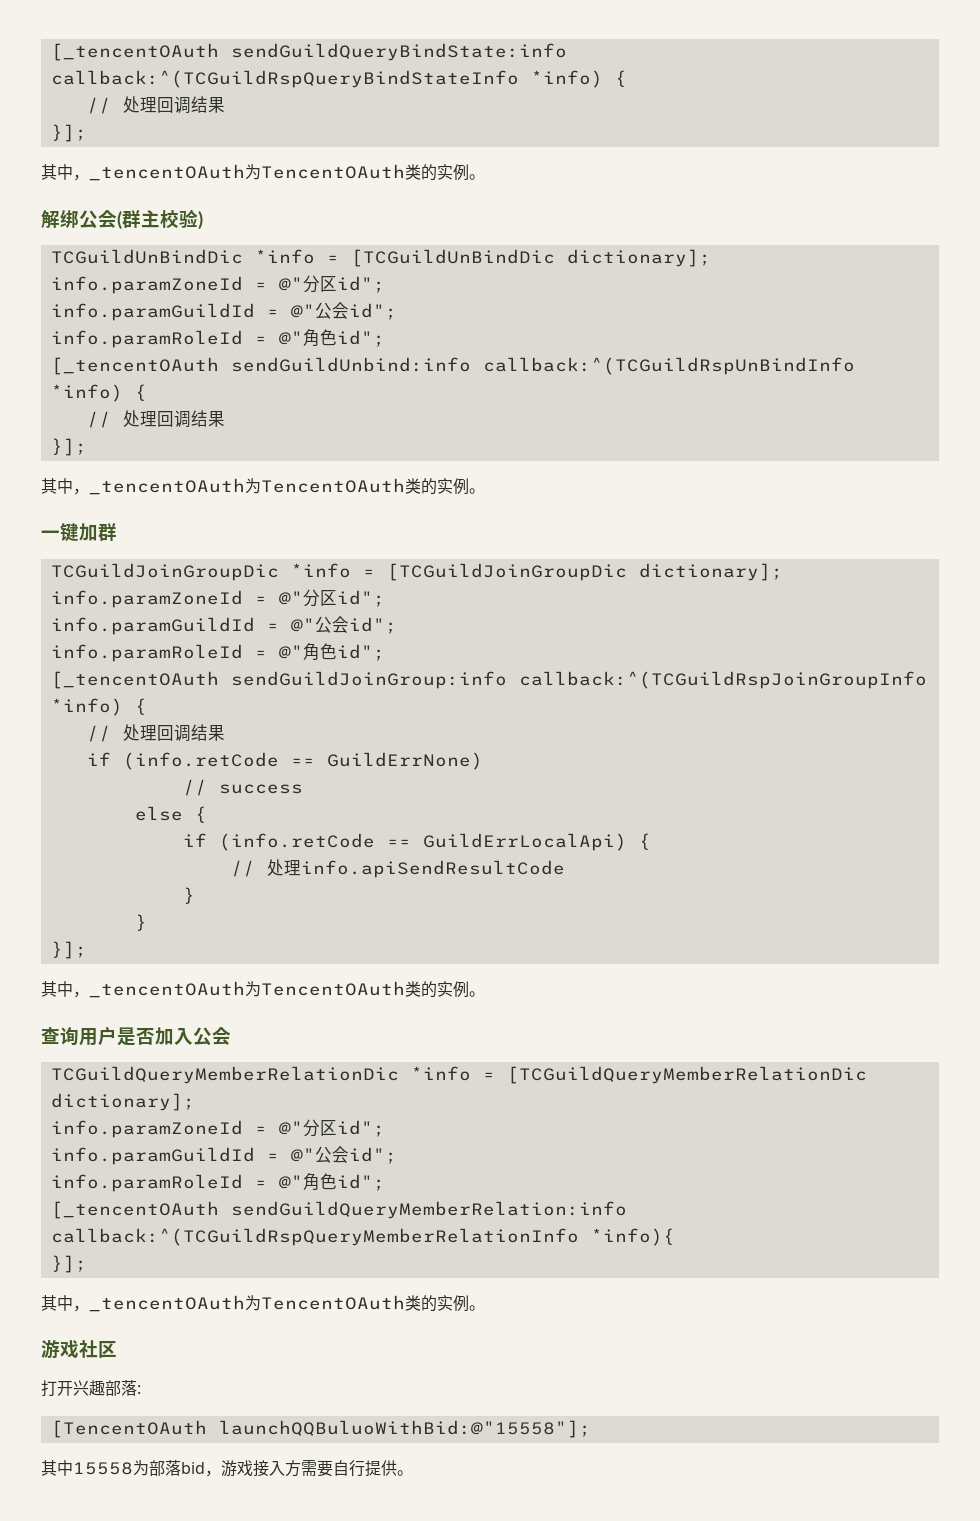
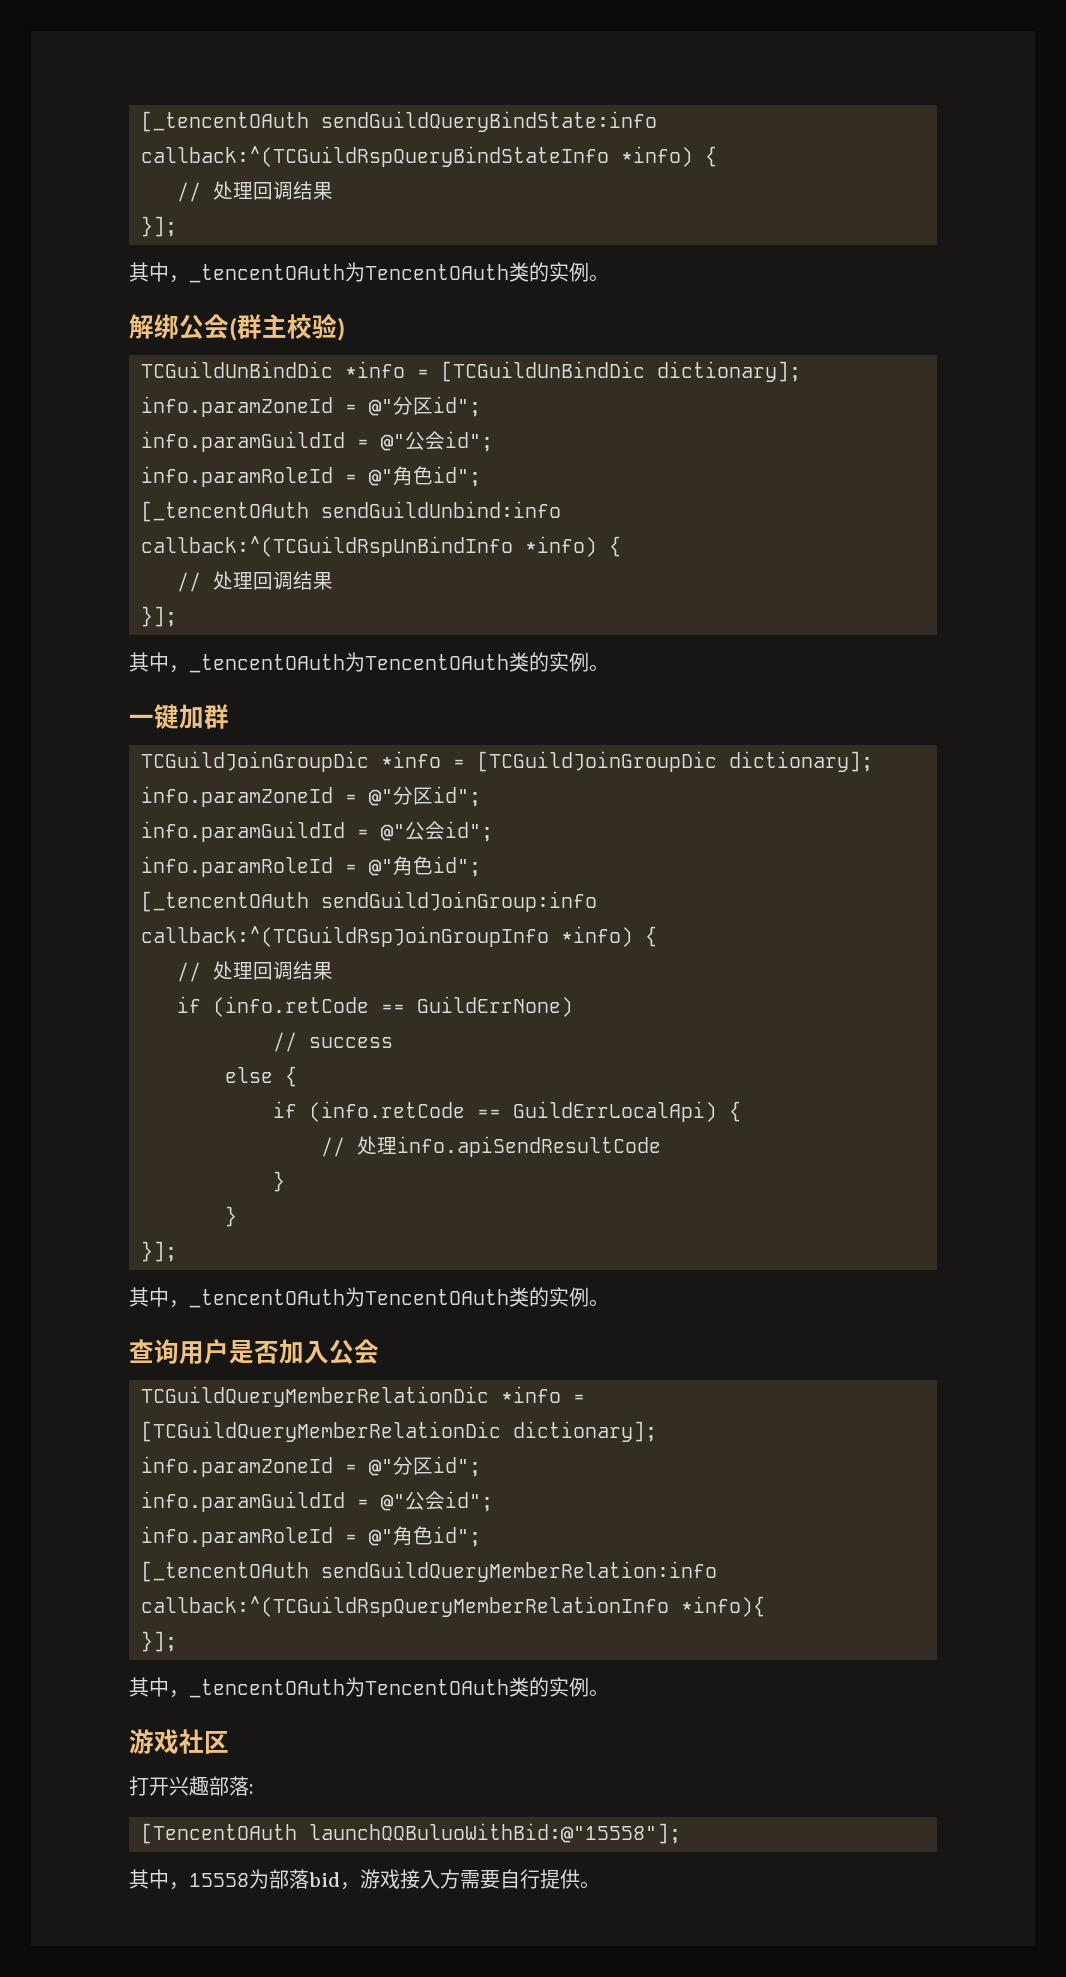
(73, 1468) none -> [169,1882,189,1890] ，

